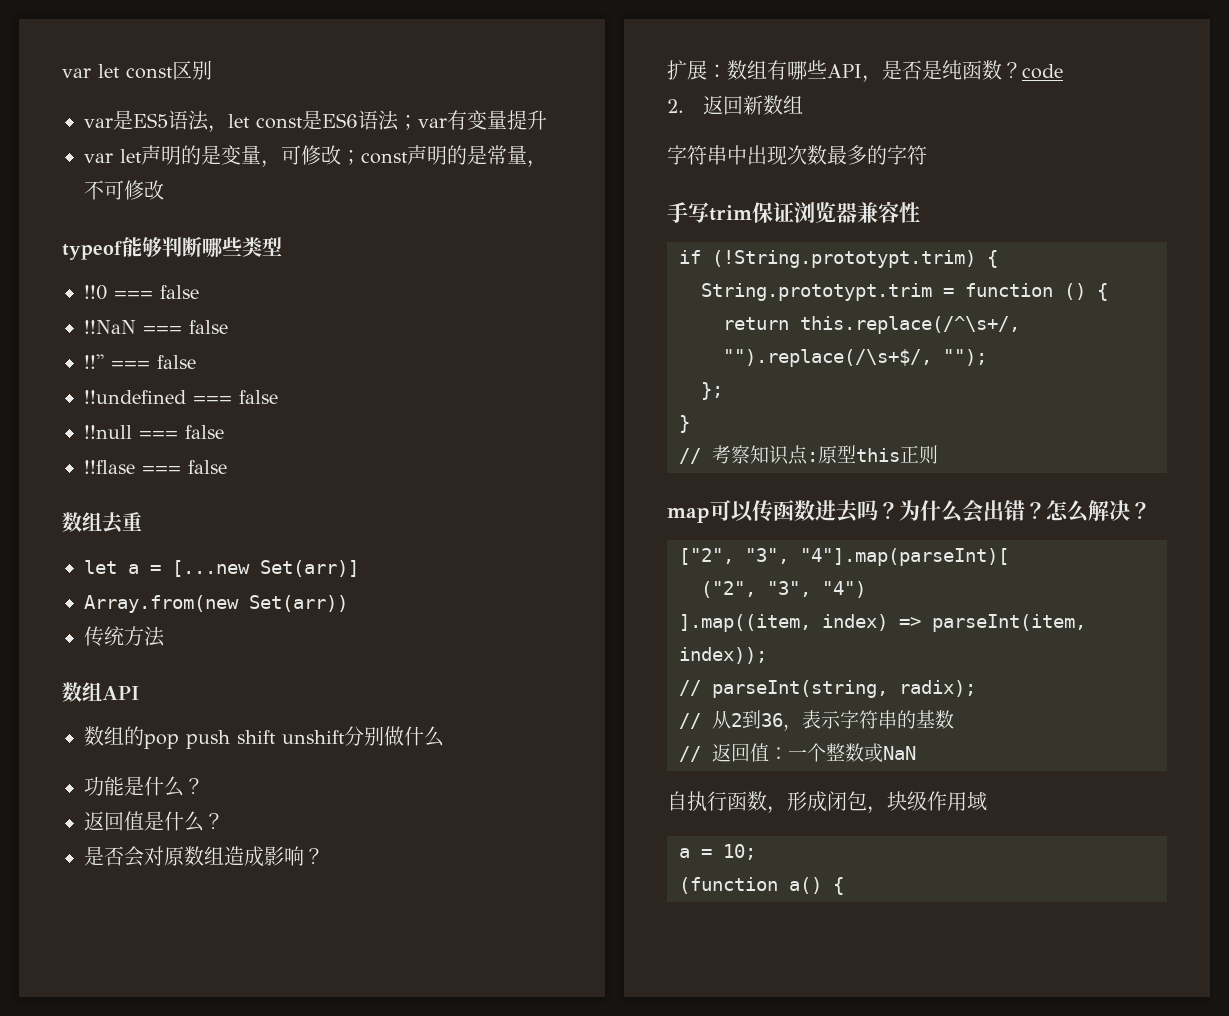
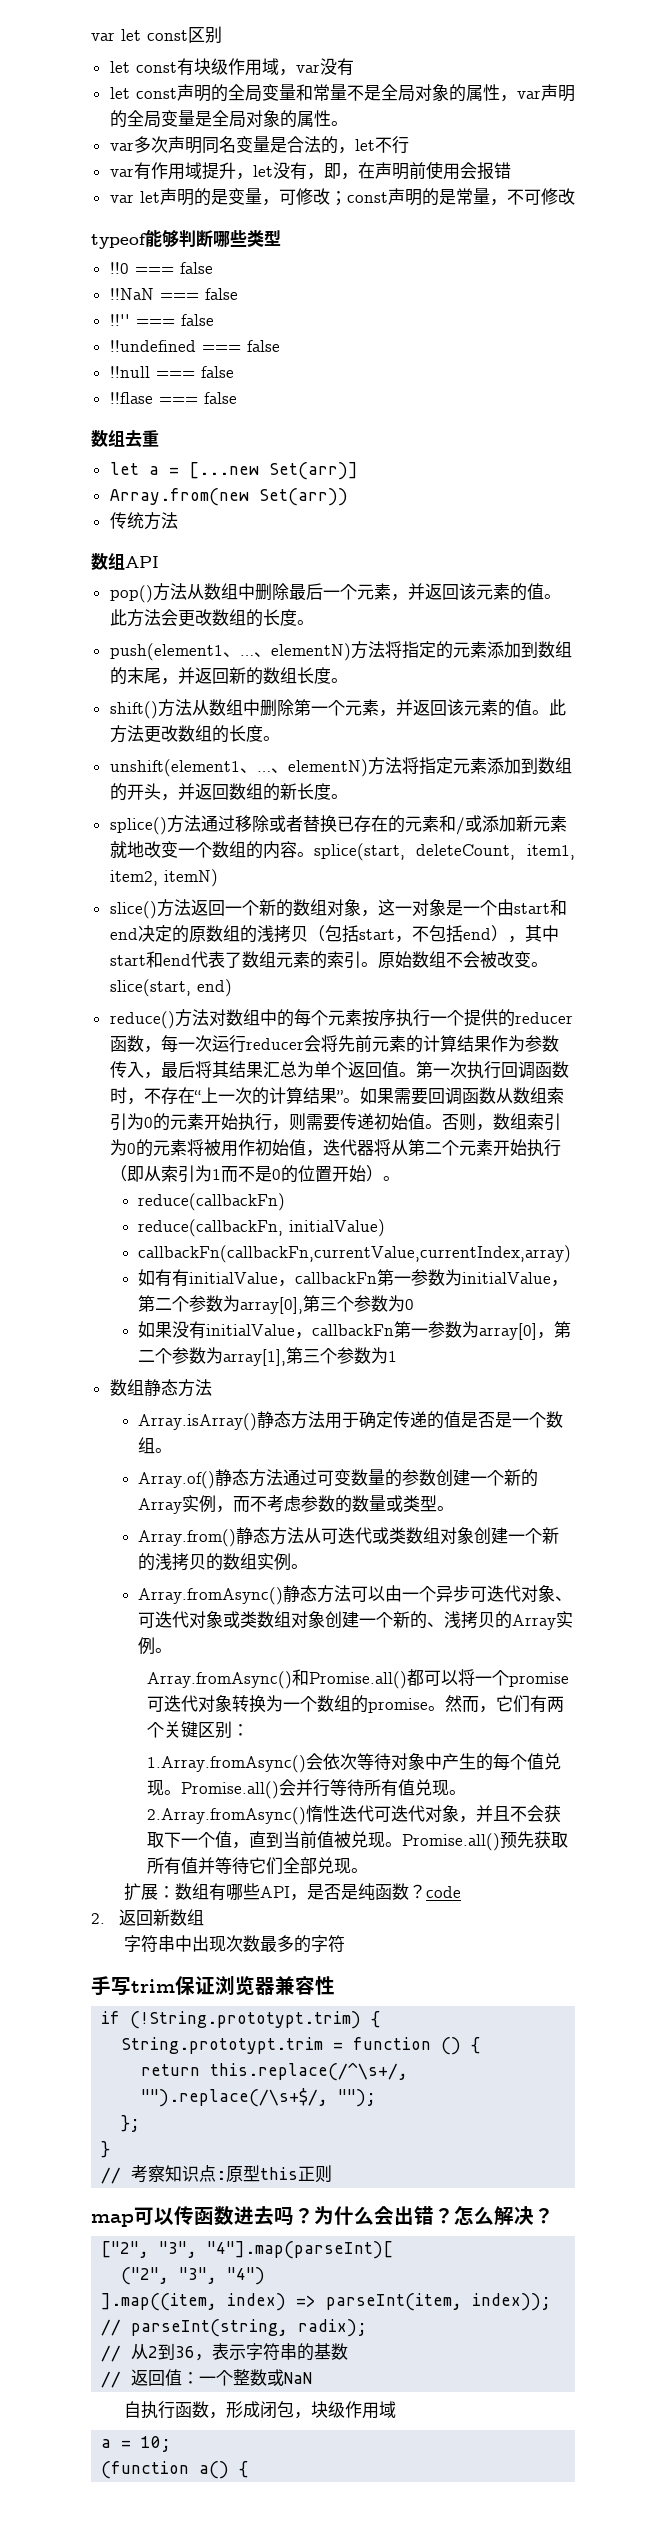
[84,110,547,133] var是ES5语法，let const是ES6语法；var有变量提升 -> [109,58,354,76] [109,84,575,102] [109,110,348,128] [109,136,409,154] [109,161,511,180] let const有块级作用域，var没有 // let const声明的全局变量和常量不是全局对象的属性，var声明的全局变量是全局对象的属性。 // var多次声明同名变量是合法的，let不行 // var有作用域提升，let没有，即，在声明前使用会报错
[84,726,444,749] [84,776,204,797] [84,811,224,832] [84,846,324,867] 数组的pop push shift unshift分别做什么 // 功能是什么？ // 返回值是什么？ // 是否会对原数组造成影响？ -> [109,583,561,603] [109,609,314,627] [109,641,572,661] [109,667,348,685] [109,699,566,719] [109,725,280,743] [109,757,572,777] [109,783,348,801] [109,815,567,835] [109,841,575,861] [109,869,218,887] [109,899,567,919] [109,925,559,943] [109,951,548,969] [109,979,232,997] [109,1009,573,1029] [109,1035,559,1053] [109,1061,569,1079] [109,1087,564,1105] [109,1113,561,1131] [109,1139,561,1157] [109,1165,400,1183] [137,1193,285,1211] [137,1219,385,1237] [137,1245,571,1263] [137,1269,568,1287] [137,1295,414,1314] [137,1321,571,1340] [137,1347,397,1366] [109,1379,212,1397] [137,1411,563,1431] [137,1437,172,1454] [137,1469,538,1489] [137,1495,454,1514] [137,1527,559,1547] [137,1553,308,1571] [137,1585,572,1605] [137,1611,573,1630] [137,1637,172,1655] [147,1669,570,1689] [147,1695,565,1713] [147,1721,250,1739] [147,1753,562,1773] [147,1779,467,1799] [147,1805,562,1825] [147,1831,569,1851] [147,1857,369,1875] pop()方法从数组中删除最后一个元素，并返回该元素的值。此方法会更改数组的长度。 // push(element1、…、elementN)方法将指定的元素添加到数组的末尾，并返回新的数组长度。 // shift()方法从数组中删除第一个元素，并返回该元素的值。此方法更改数组的长度。 // unshift(element1、…、elementN)方法将指定元素添加到数组的开头，并返回数组的新长度。 // splice()方法通过移除或者替换已存在的元素和/或添加新元素就地改变一个数组的内容。splice(start, deleteCount, item1, item2, itemN) // slice()方法返回一个新的数组对象，这一对象是一个由start和end决定的原数组的浅拷贝（包括start，不包括end），其中start和end代表了数组元素的索引。原始数组不会被改变。slice(start, end) // reduce()方法对数组中的每个元素按序执行一个提供的reducer函数，每一次运行reducer会将先前元素的计算结果作为参数传入，最后将其结果汇总为单个返回值。第一次执行回调函数时，不存在“上一次的计算结果”。如果需要回调函数从数组索引为0的元素开始执行，则需要传递初始值。否则，数组索引为0的元素将被用作初始值，迭代器将从第二个元素开始执行（即从索引为1而不是0的位置开始）。 // reduce(callbackFn) // reduce(callbackFn, initialValue) // callbackFn(callbackFn,currentValue,currentIndex,array) // 如有有initialValue，callbackFn第一参数为initialValue，第二个参数为array[0],第三个参数为0 // 如果没有initialValue，callbackFn第一参数为array[0]，第二个参数为array[1],第三个参数为1 // 数组静态方法 // Array.isArray()静态方法用于确定传递的值是否是一个数组。 // Array.of()静态方法通过可变数量的参数创建一个新的Array实例，而不考虑参数的数量或类型。 // Array.from()静态方法从可迭代或类数组对象创建一个新的浅拷贝的数组实例。 // Array.fromAsync()静态方法可以由一个异步可迭代对象、可迭代对象或类数组对象创建一个新的、浅拷贝的Array实例。 // Array.fromAsync()和Promise.all()都可以将一个promise可迭代对象转换为一个数组的promise。然而，它们有两个关键区别： // 1.Array.fromAsync()会依次等待对象中产生的每个值兑现。Promise.all()会并行等待所有值兑现。2.Array.fromAsync()惰性迭代可迭代对象，并且不会获取下一个值，直到当前值被兑现。Promise.all()预先获取所有值并等待它们全部兑现。

